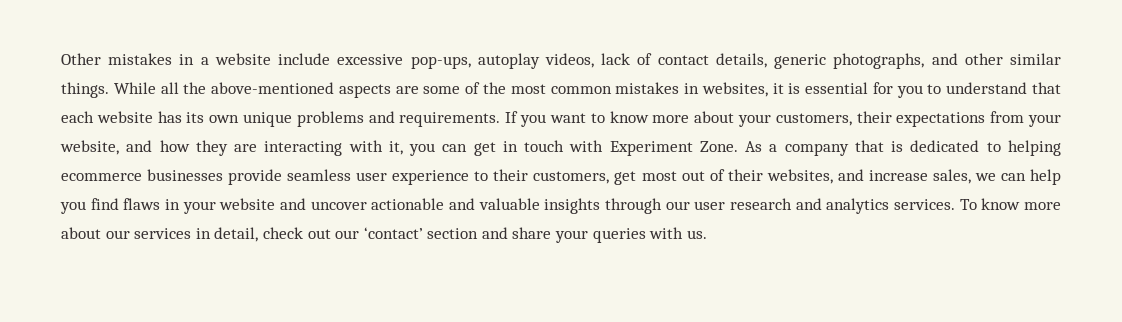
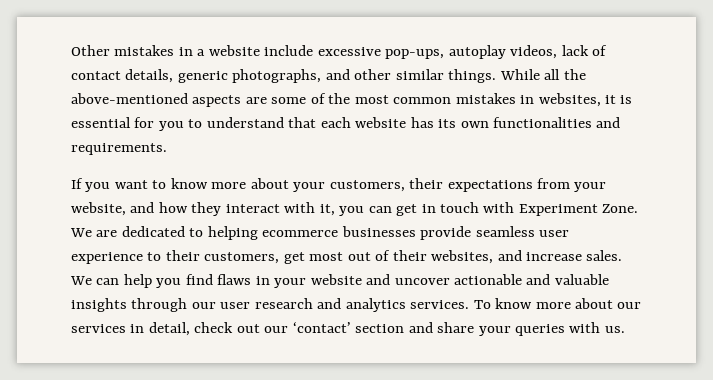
[243,111,364,127] unique problems -> [493,117,593,128] functionalities
(501, 119) none -> (167, 149) //
[234,141,343,156] are interacting -> [225,204,280,213] interact
[745,140,904,156] As a company that is -> [70,228,118,237] We are
[932,169,996,184] sales, we -> [586,250,623,261] [70,276,92,285] sales. We

